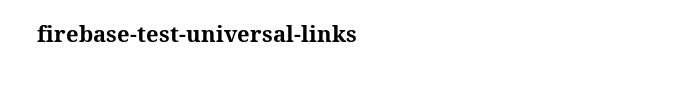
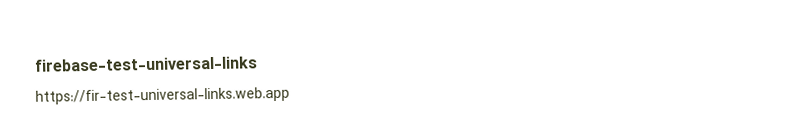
(357, 33) none -> [35,86,290,105] // https://fir-test-universal-links.web.app

